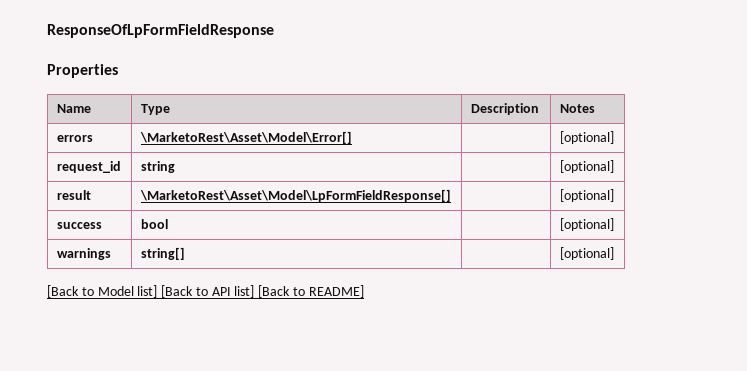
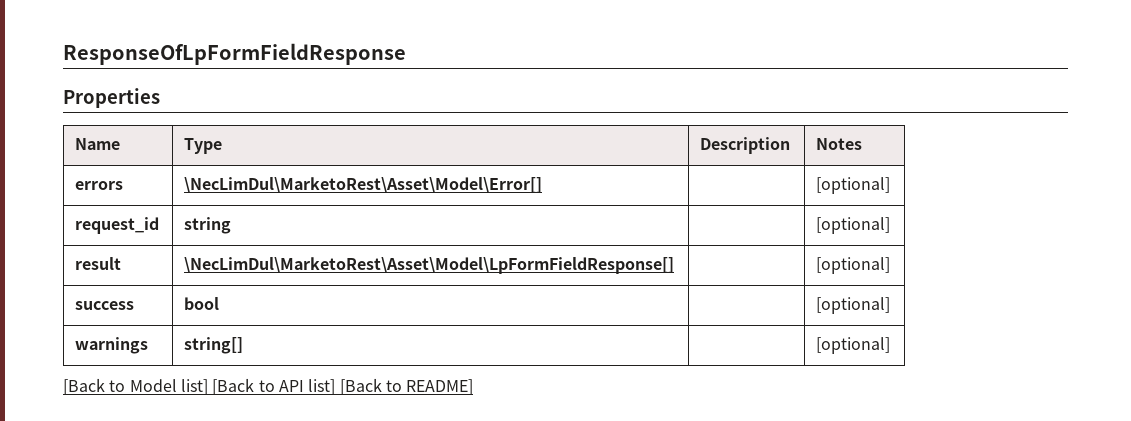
[139,131,352,144] \MarketoRest\Asset\Model\Error[] -> [184,177,543,193] \NecLimDul\MarketoRest\Asset\Model\Error[]
[139,189,451,202] \MarketoRest\Asset\Model\LpFormFieldResponse[] -> [184,257,675,274] \NecLimDul\MarketoRest\Asset\Model\LpFormFieldResponse[]

